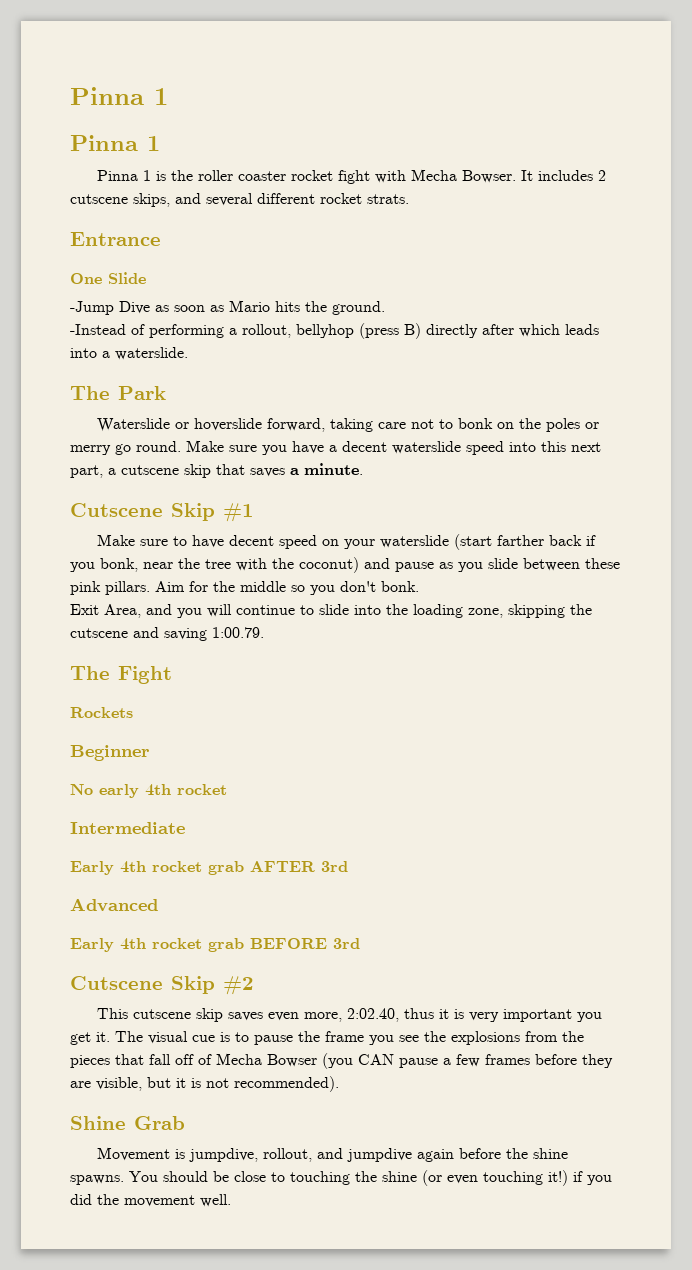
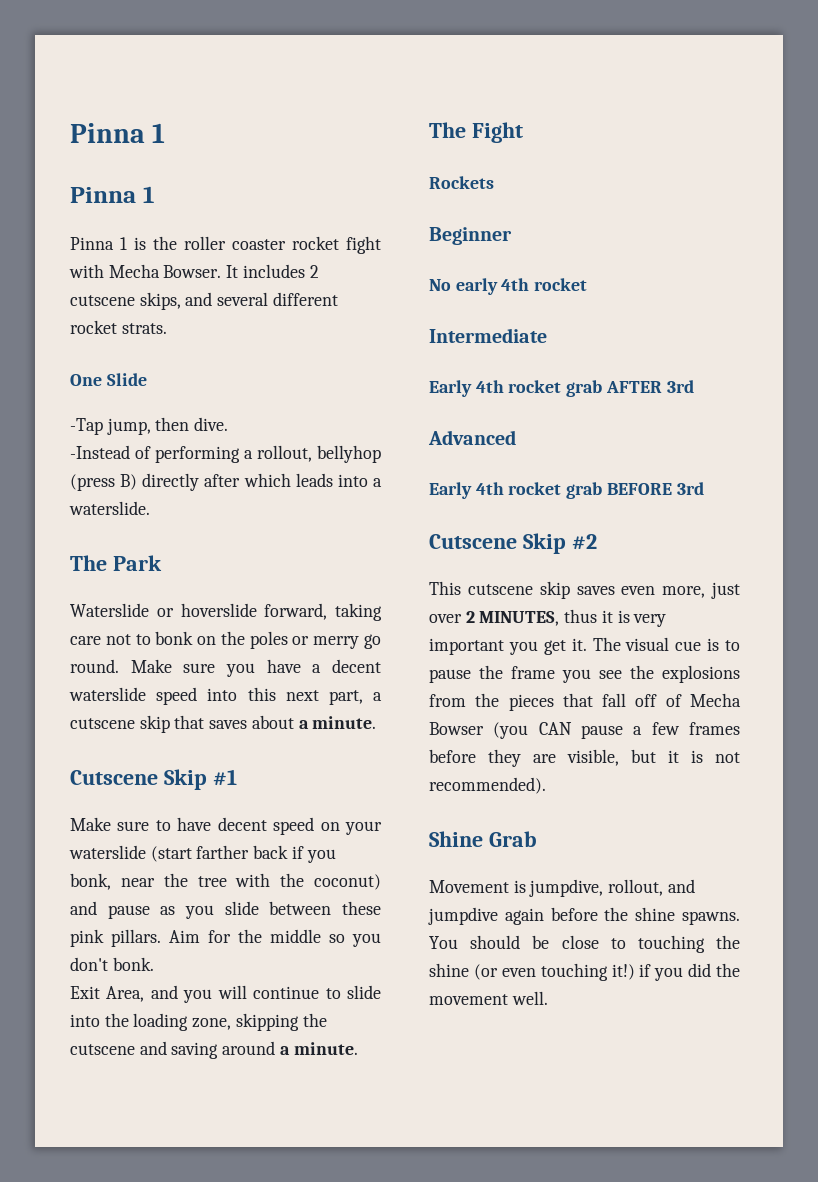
[70,232,161,246] // Entrance -> (167, 328) none
[70,300,385,315] -Jump Dive as soon as Mario hits the ground. -> [70,417,229,435] -Tap jump, then dive.
(285, 472) none -> [251,715,294,729] about
[212,627,264,638] 1:00.79. -> [222,1041,358,1055] around a minute.
[346,1008,399,1022] 2:02.40, -> [711,582,740,599] [429,611,560,626] just over 2 MINUTES,

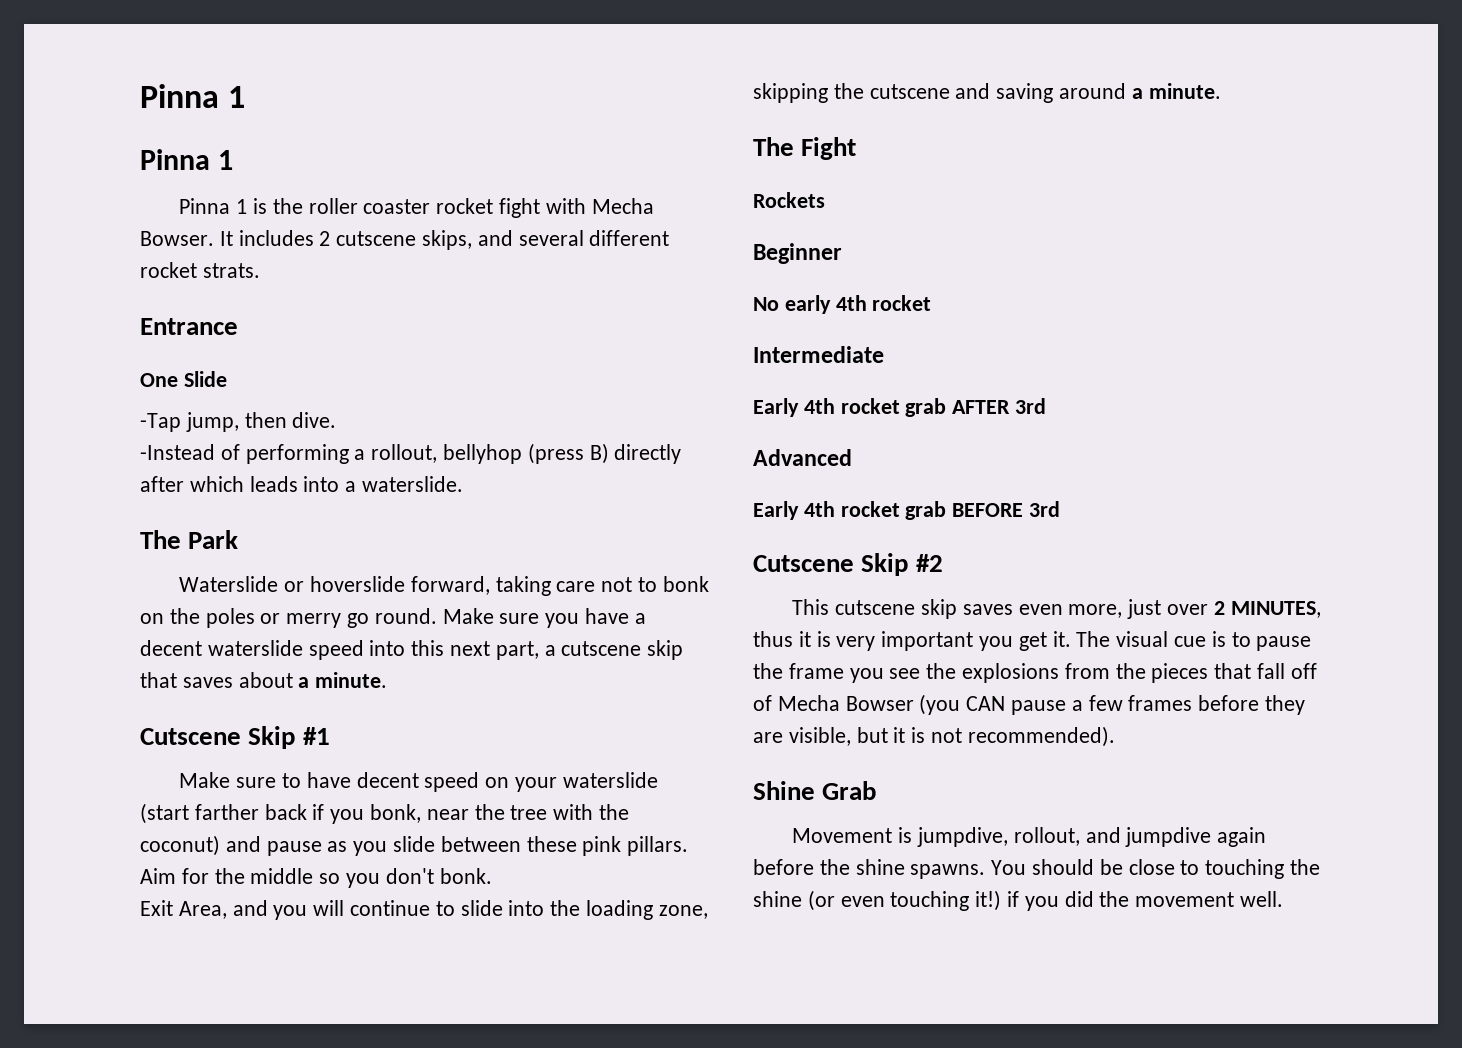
(167, 328) none -> [140,318,238,335] // Entrance

